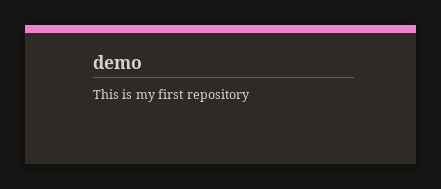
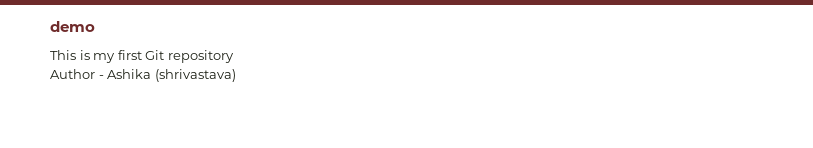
(185, 94) none -> [145,50,165,60] Git
(250, 95) none -> [50,69,236,82] // Author - Ashika (shrivastava)

